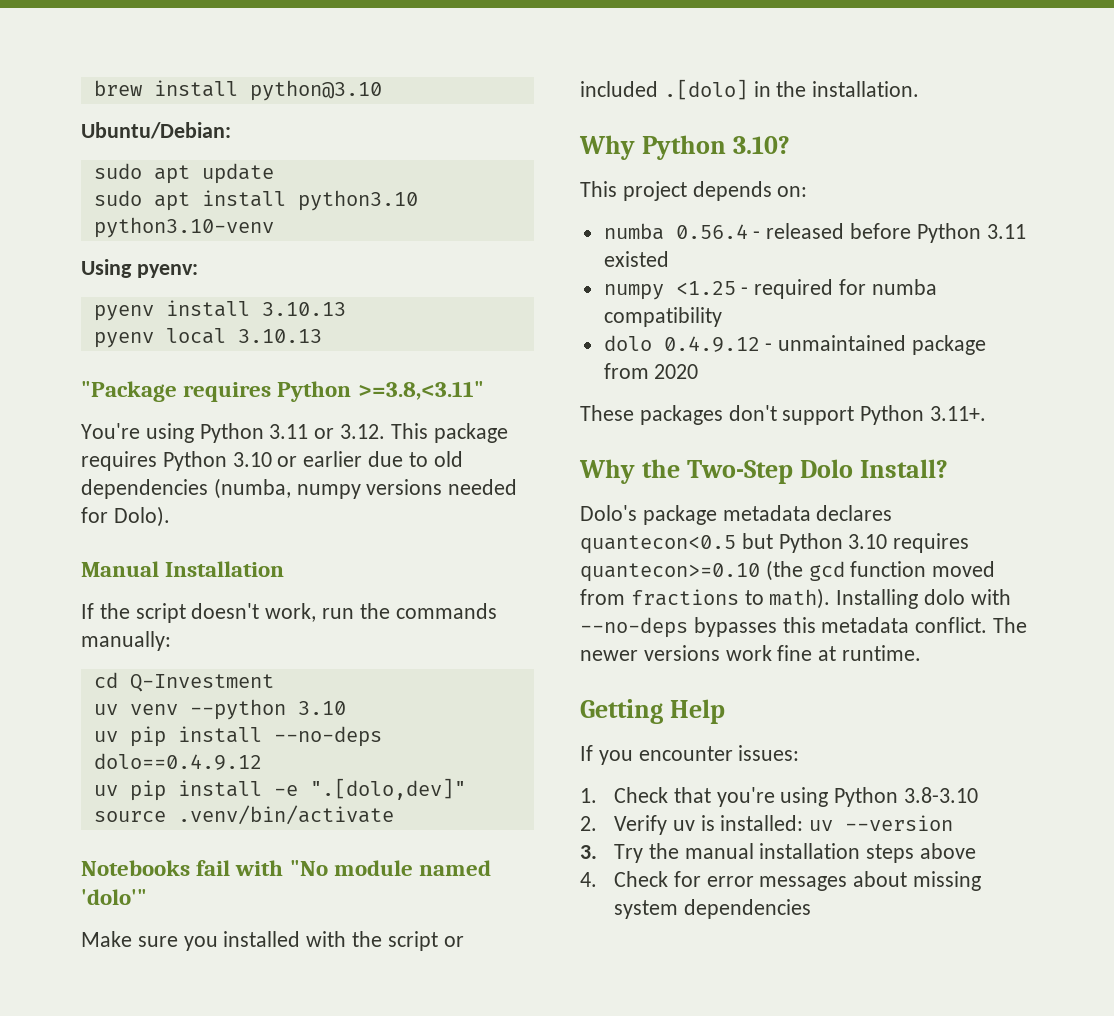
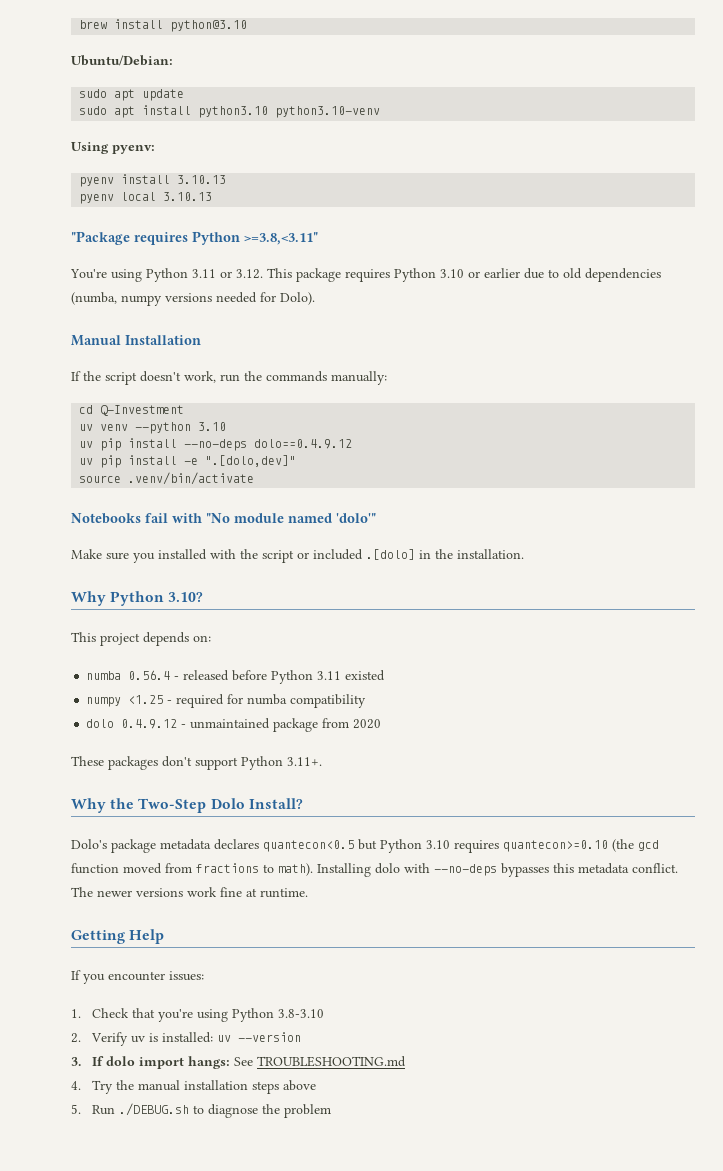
(597, 852) none -> [91,1056,406,1069] [71,1081,81,1090] If dolo import hangs: See TROUBLESHOOTING.md // 4.
[580,871,982,891] [613,899,811,919] 4. Check for error messages about missing system dependencies -> [71,1103,331,1118] 5. Run ./DEBUG.sh to diagnose the problem

